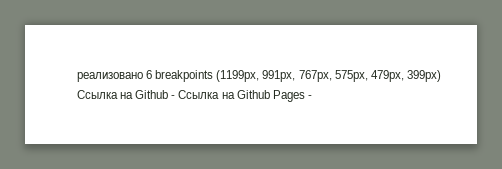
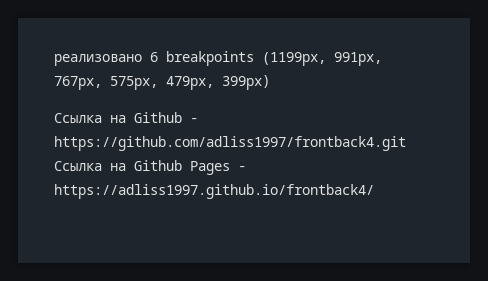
(176, 97) none -> [54,136,406,151] https://github.com/adliss1997/frontback4.git
(312, 97) none -> [54,184,374,199] https://adliss1997.github.io/frontback4/

